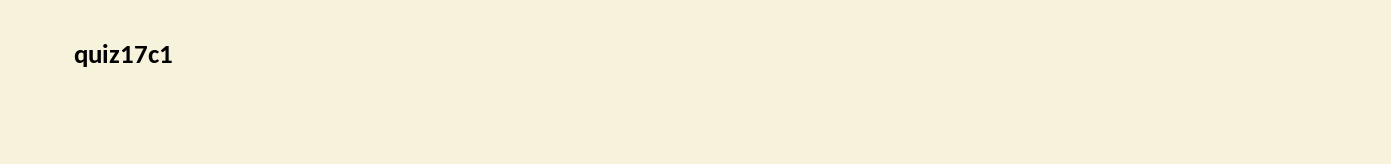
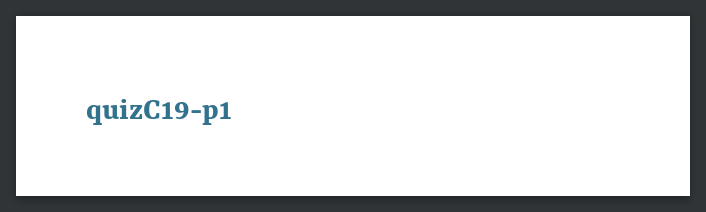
[74,44,173,67] quiz17c1 -> [86,99,232,125] quizC19-p1

